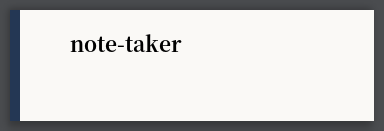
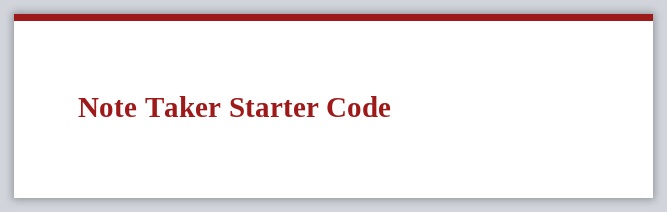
[70,34,182,52] note-taker -> [78,96,392,117] Note Taker Starter Code

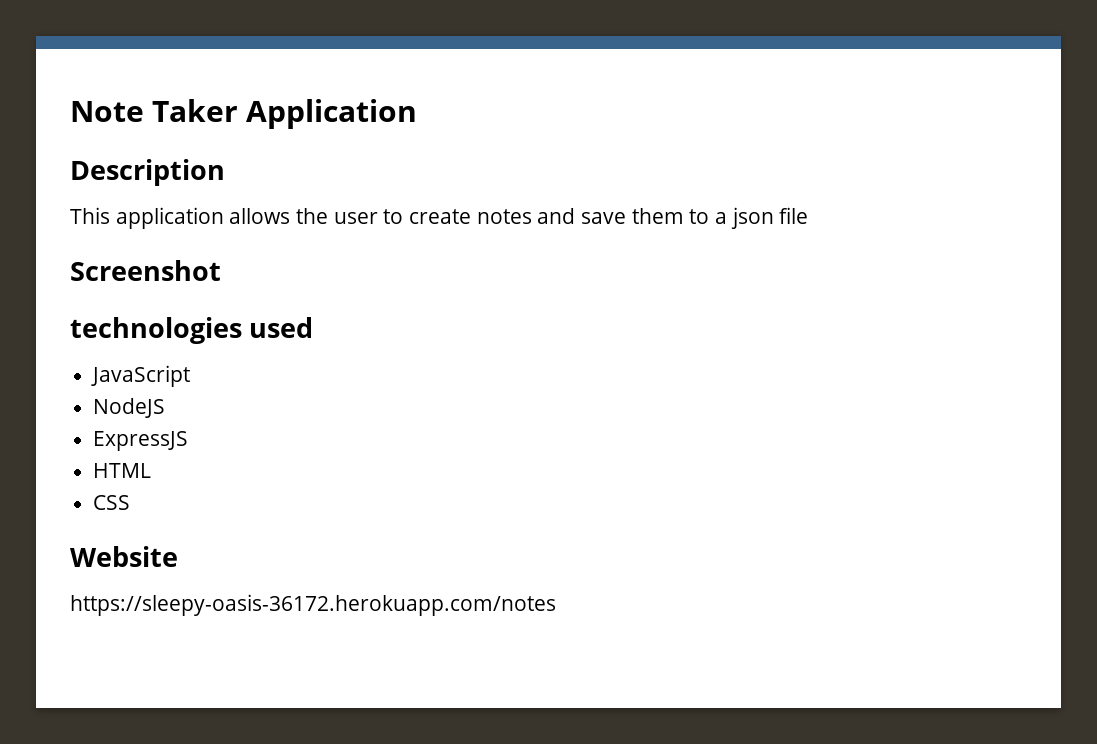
[228,96,392,117] Starter Code -> [245,99,417,129] [70,159,225,186] [70,207,809,229] [70,260,221,281] [70,317,314,344] [91,365,191,387] [93,398,166,418] [93,431,189,451] [93,463,152,478] [93,495,131,510] [70,546,178,567] [70,594,556,616] Application // Description // This application allows the user to create notes and save them to a json file // Screenshot // technologies used // JavaScript // NodeJS // ExpressJS // HTML // CSS // Website // https://sleepy-oasis-36172.herokuapp.com/notes

